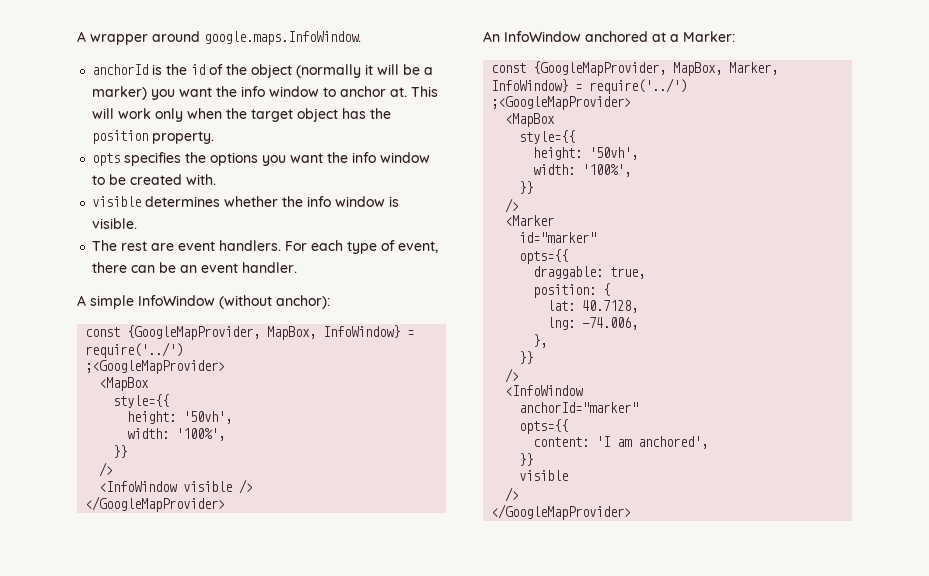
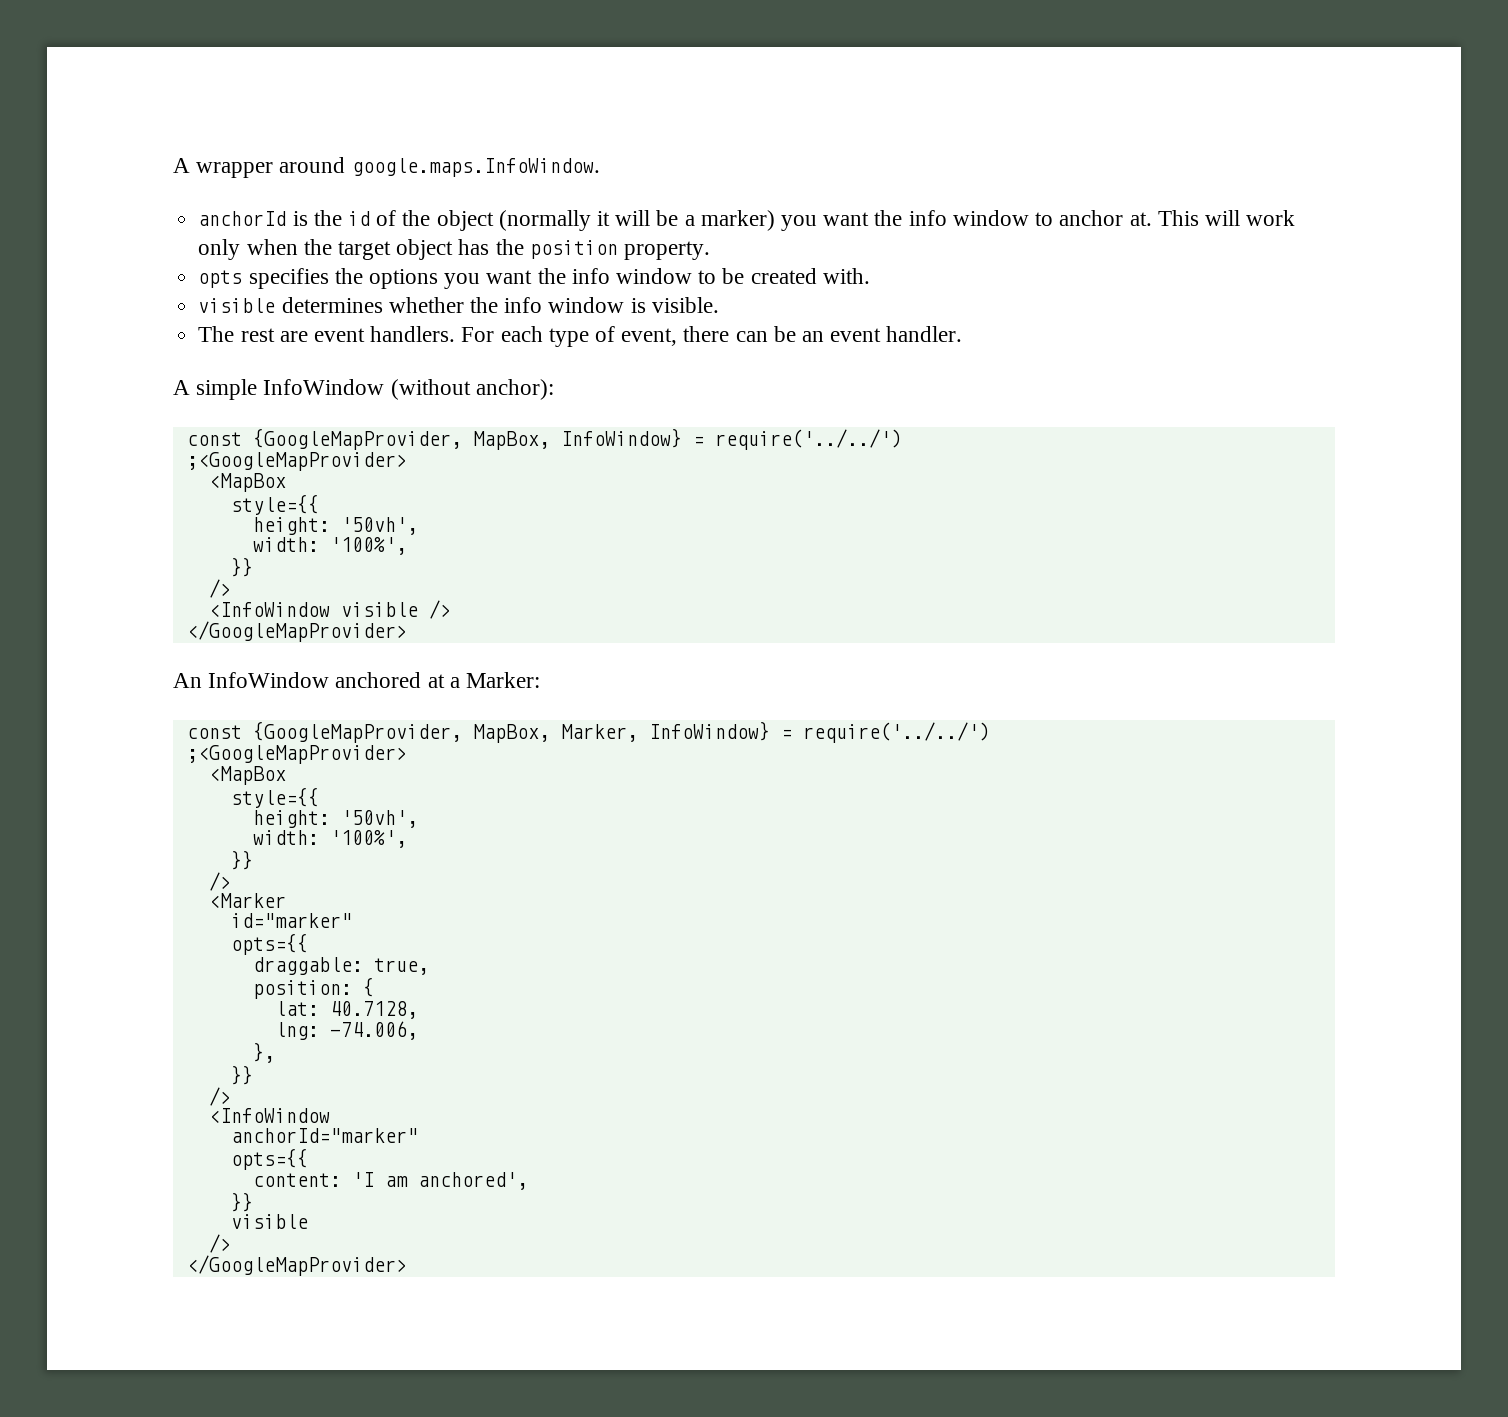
[85,342,184,358] require('../') -> [714,429,902,450] require('../../')
[589,78,688,94] require('../') -> [802,722,990,743] require('../../')

